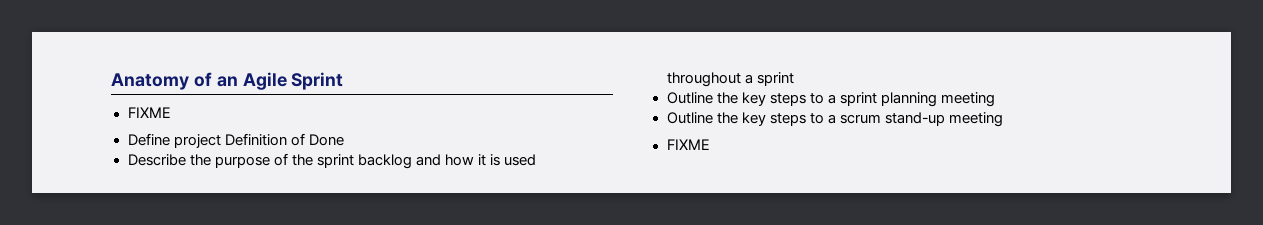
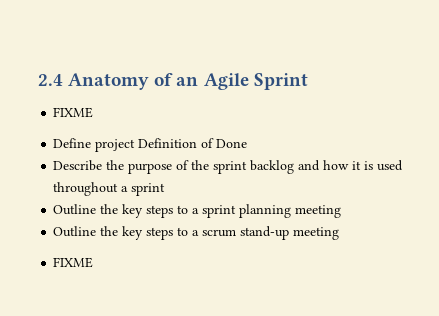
(111, 81) none -> [38,74,63,86] 2.4

